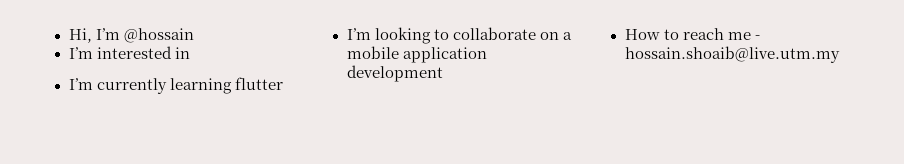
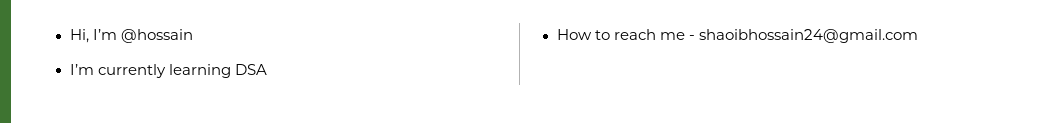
[68,46,190,59] // I’m interested in -> (193, 36) none
[234,77,283,90] [346,27,572,44] [346,46,487,63] [346,65,443,82] flutter // I’m looking to collaborate on a mobile application development -> [234,64,267,75] DSA
[624,46,840,63] hossain.shoaib@live.utm.my -> [698,29,918,43] shaoibhossain24@gmail.com

